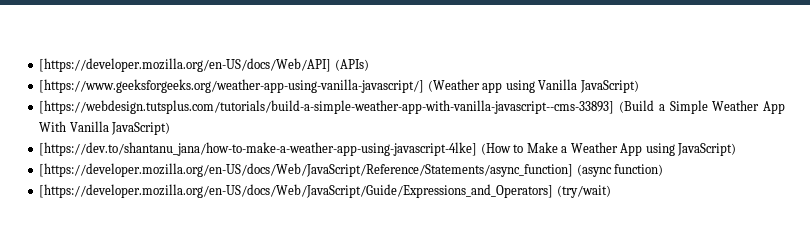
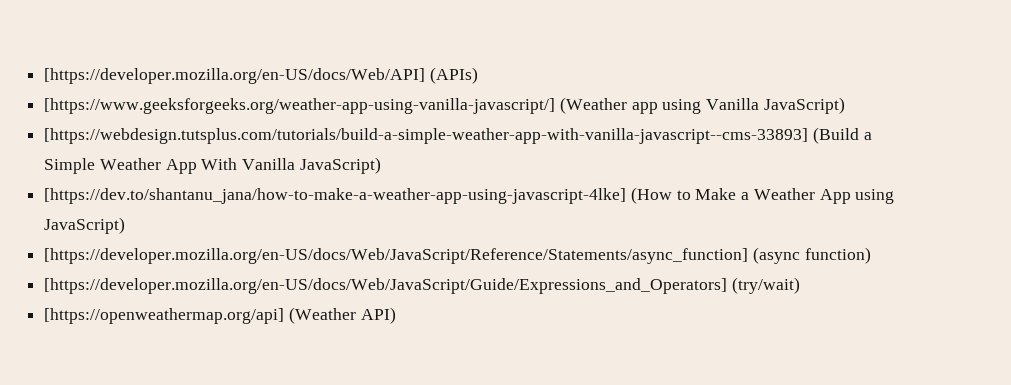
(611, 191) none -> [44,307,396,324] // [https://openweathermap.org/api] (Weather API)

